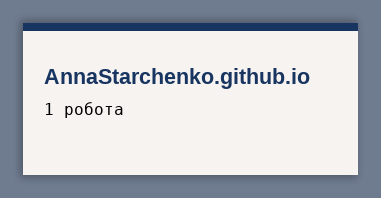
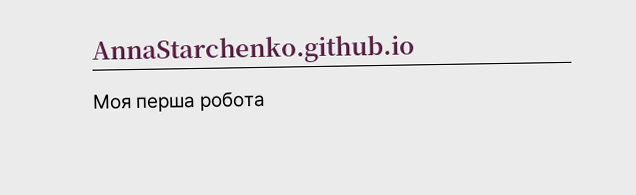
[44,103,54,115] 1 -> [92,94,196,112] Моя перша

